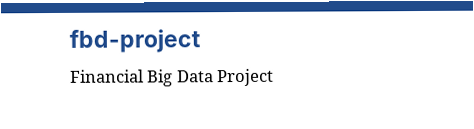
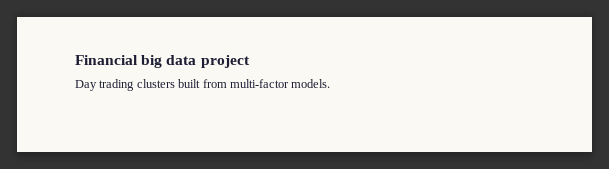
[69,29,201,53] [70,68,275,87] fbd-project // Financial Big Data Project -> [75,55,250,68] [75,79,331,91] Financial big data project // Day trading clusters built from multi-factor models.

